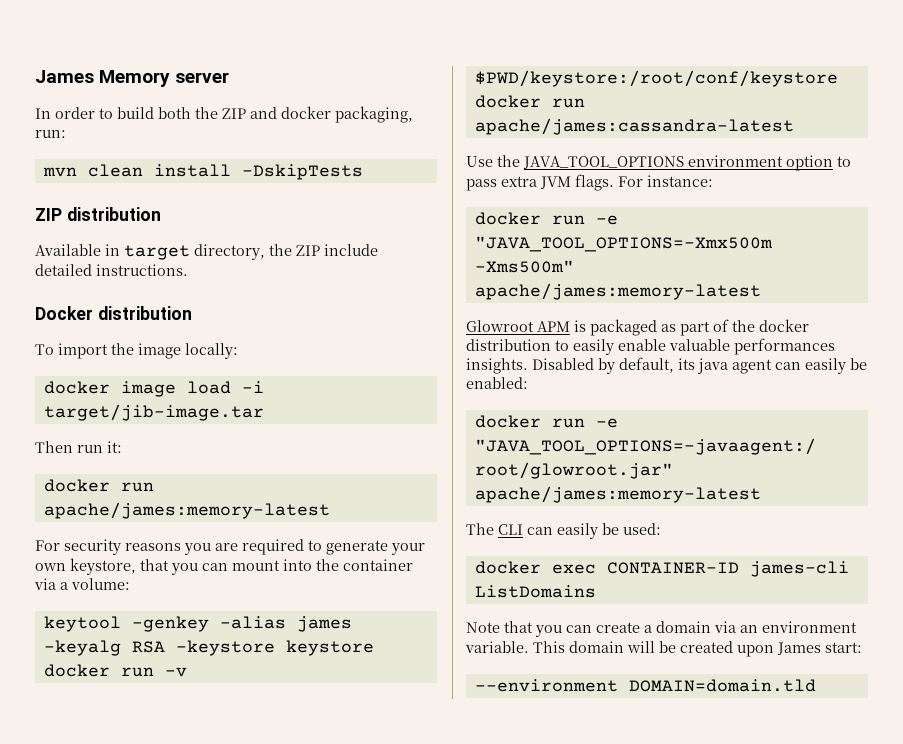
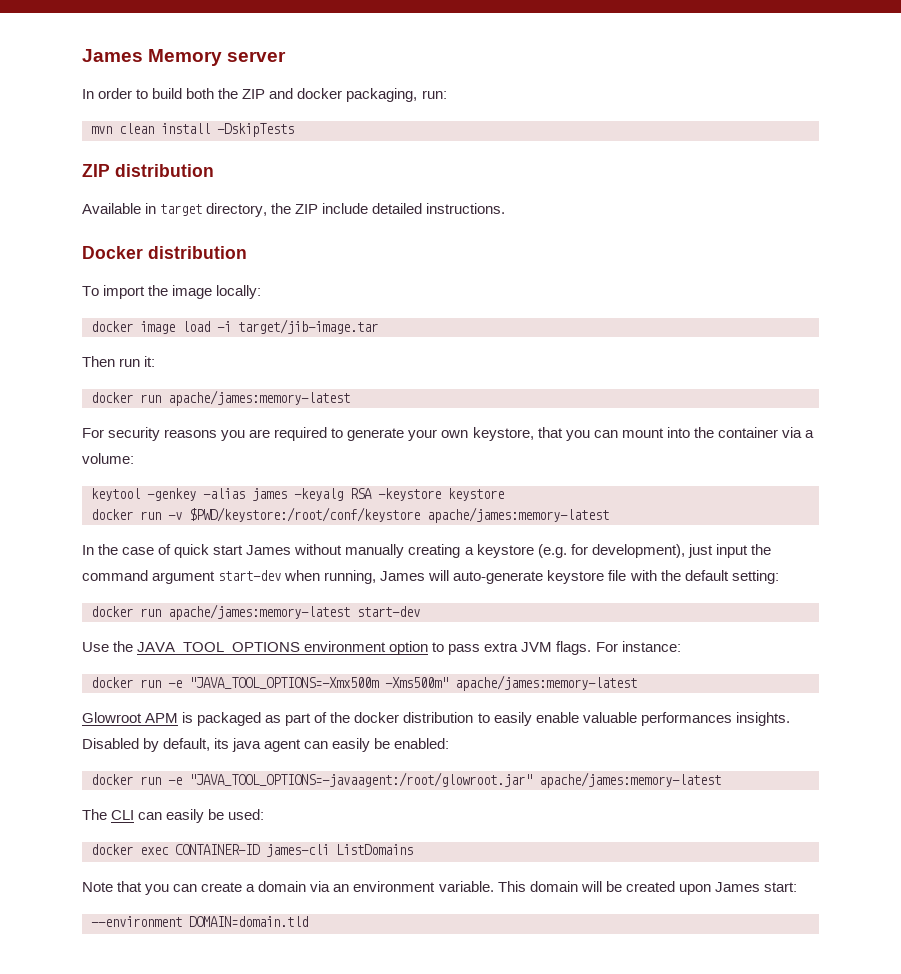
[474,95,585,108] [474,118,794,135] docker run apache/james:cassandra-latest -> [427,507,609,523] [82,544,771,558] [82,570,779,584] [91,604,420,620] apache/james:memory-latest // In the case of quick start James without manually creating a keystore (e.g. for development), just input the command argument start-dev when running, James will auto-generate keystore file with the default setting: // docker run apache/james:memory-latest start-dev

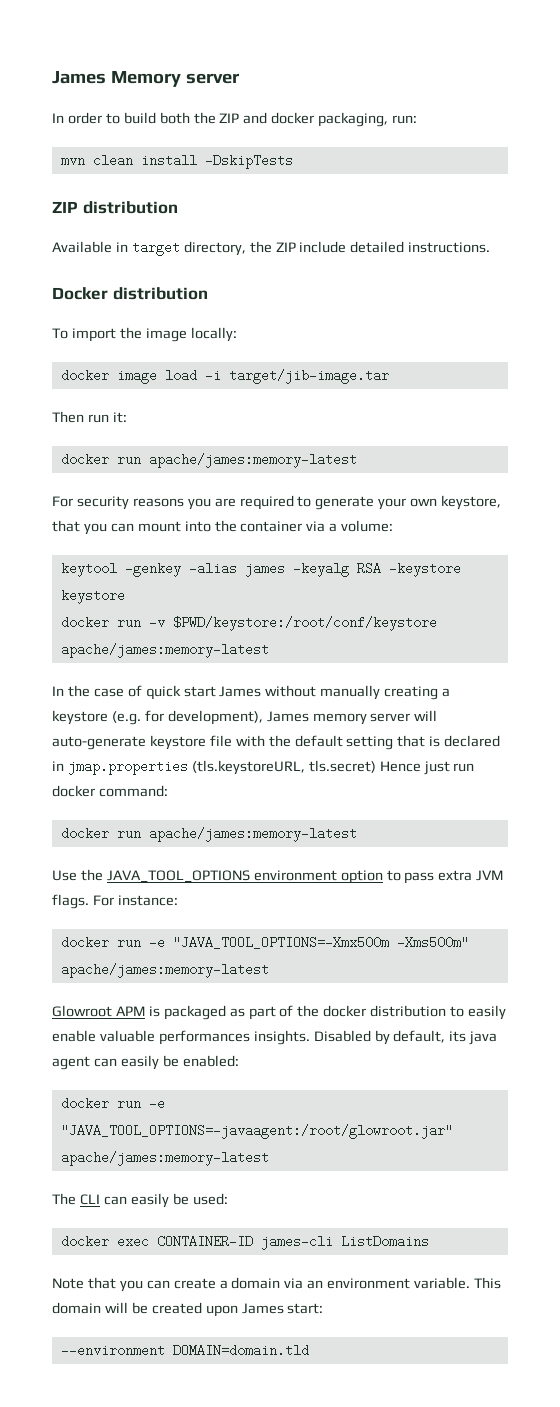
[687,544,771,558] [82,570,426,584] just input the command argument start-dev when running, James -> [266,711,411,725] James memory server
[731,570,779,584] [91,604,420,620] setting: // docker run apache/james:memory-latest start-dev -> [346,735,501,750] [52,760,475,775] [52,785,168,797] [60,827,357,842] setting that is declared in jmap.properties (tls.keystoreURL, tls.secret) Hence just run docker command: // docker run apache/james:memory-latest

